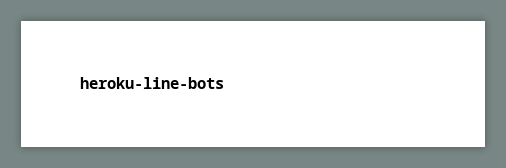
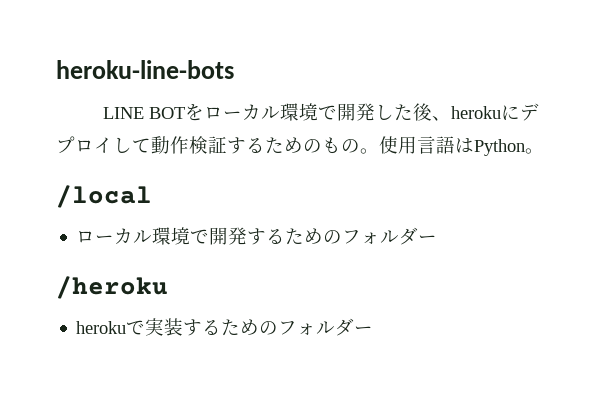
(224, 83) none -> [103,103,540,121] [56,136,544,156] [56,185,152,208] [76,227,438,245] [56,276,168,299] [76,318,374,336] // LINE BOTをローカル環境で開発した後、herokuにデプロイして動作検証するためのもの。使用言語はPython。 // /local // ローカル環境で開発するためのフォルダー // /heroku // herokuで実装するためのフォルダー

